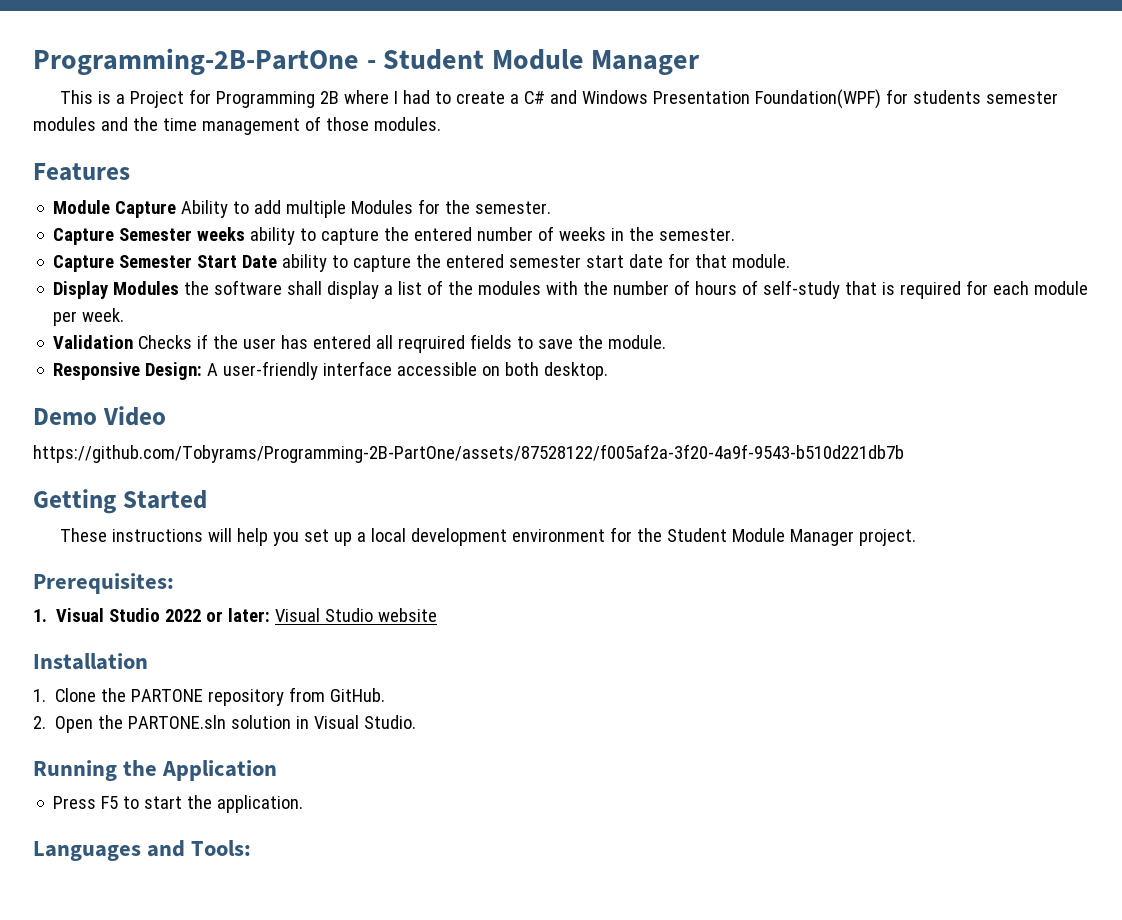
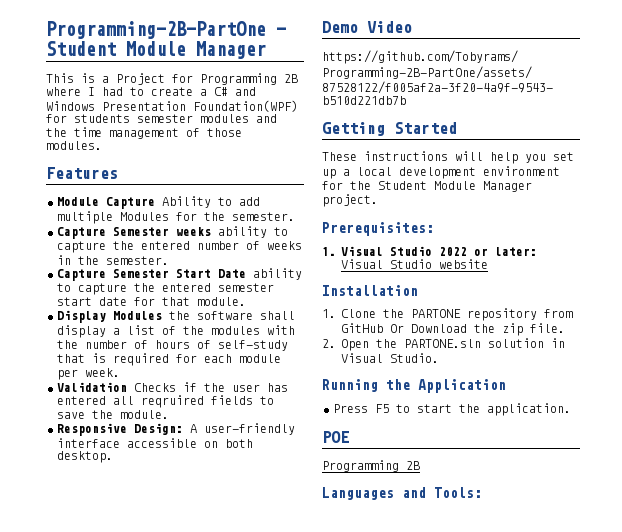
[330,688,386,702] GitHub. -> [341,323,565,336] GitHub Or Download the zip file.
(304, 804) none -> [322,431,349,443] [322,460,420,472] // POE // Programming 2B

